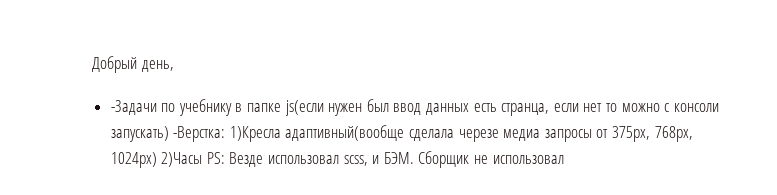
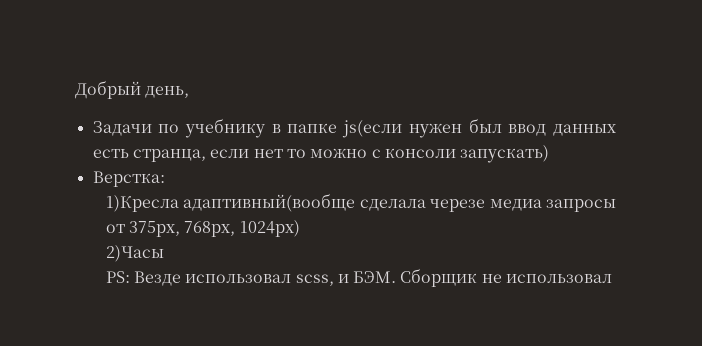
[110,100,157,115] -Задачи -> [92,121,152,136] Задачи
[173,126,226,142] -Верстка: -> [92,171,165,187] // Верстка: //
(157, 160) none -> (300, 228) //
(203, 159) none -> (164, 253) //

